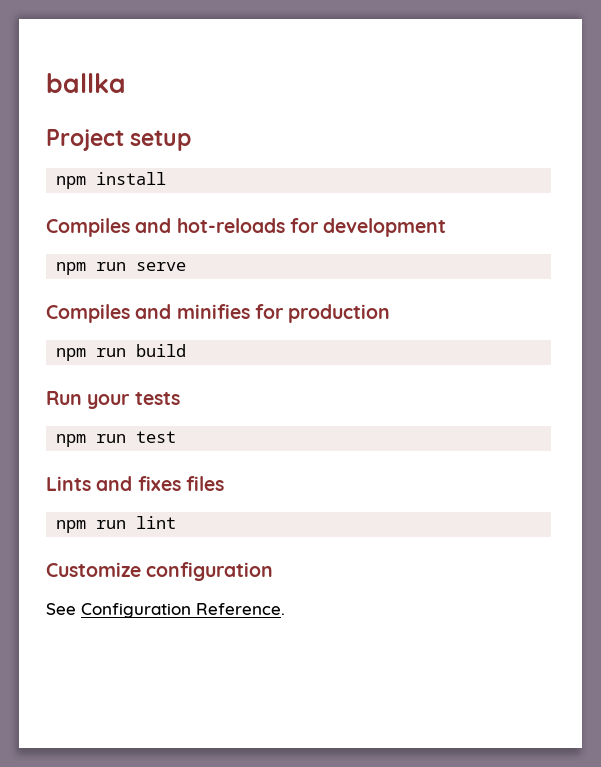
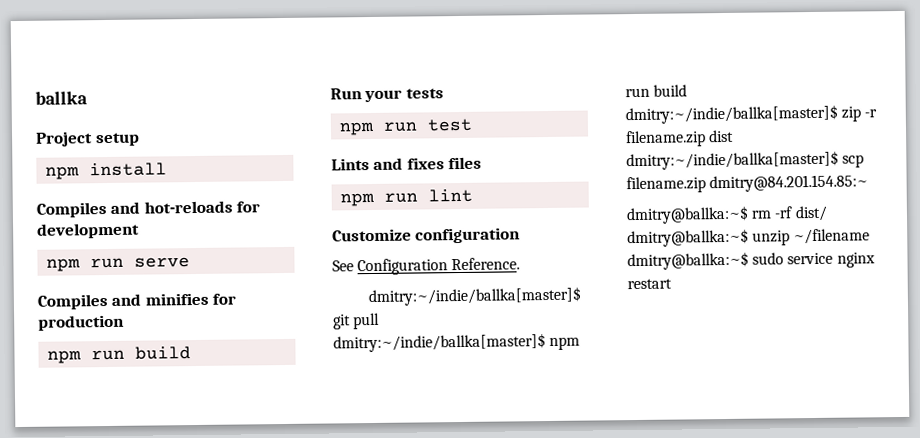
(285, 609) none -> [367,286,581,307] [333,312,381,330] [333,333,581,353] [625,84,688,98] [625,104,878,125] [626,129,735,148] [626,150,865,171] [626,174,869,194] [626,205,828,225] [627,228,871,248] [627,251,875,271] [627,278,672,290] // dmitry:~/indie/ballka[master]$ git pull dmitry:~/indie/ballka[master]$ npm run build dmitry:~/indie/ballka[master]$ zip -r filename.zip dist dmitry:~/indie/ballka[master]$ scp filename.zip dmitry@84.201.154.85:~ // dmitry@ballka:~$ rm -rf dist/ dmitry@ballka:~$ unzip ~/filename dmitry@ballka:~$ sudo service nginx restart

